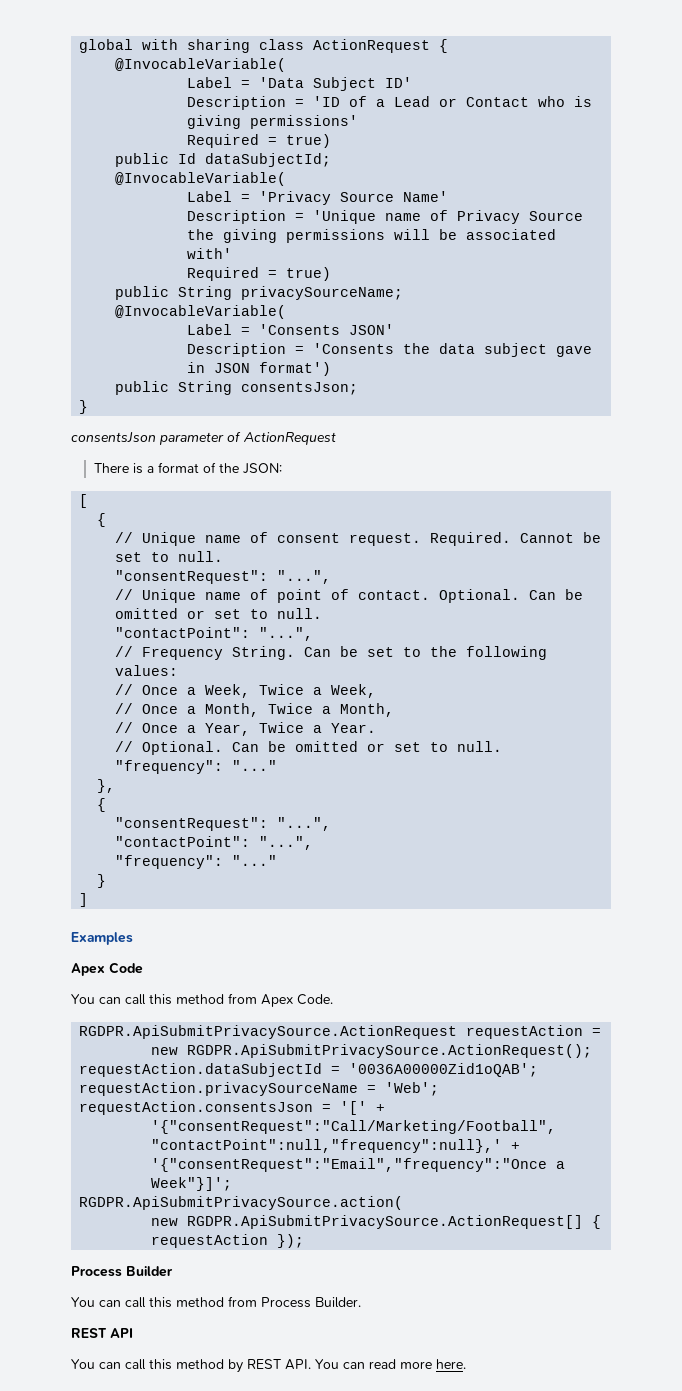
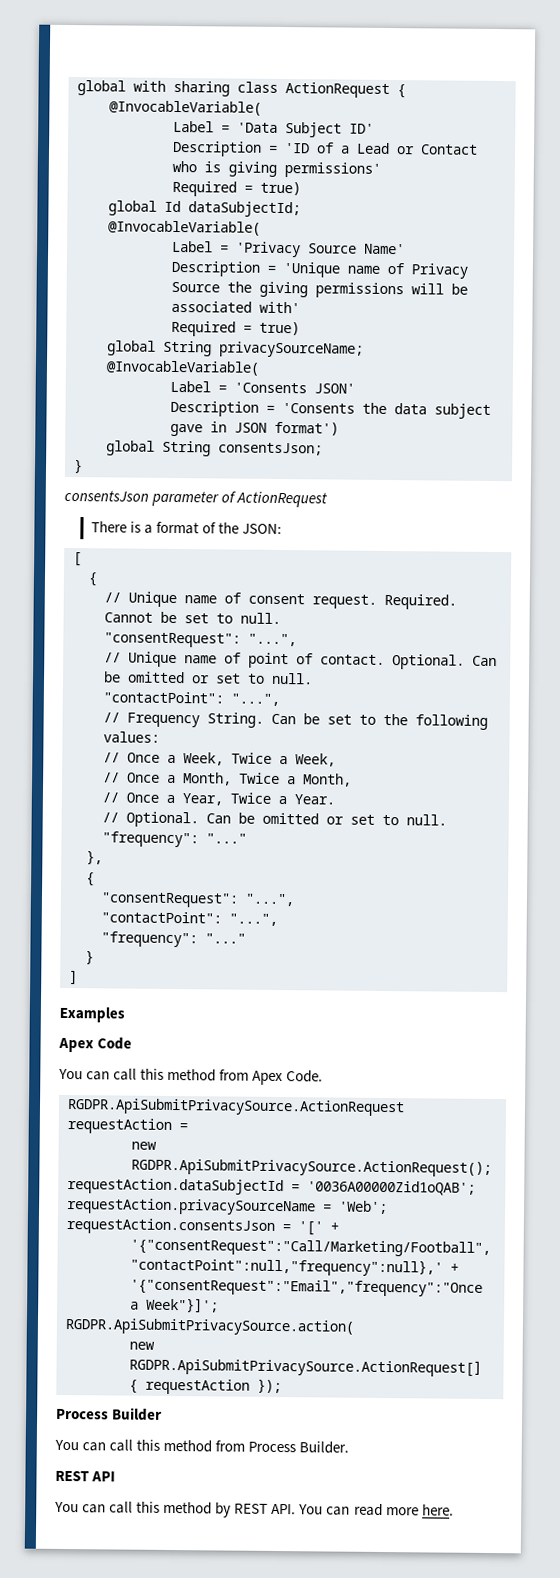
[115,153,170,167] public -> [108,200,157,216] global
[115,286,170,300] public -> [107,340,156,356] global
[115,381,170,395] public -> [106,440,155,456] global

